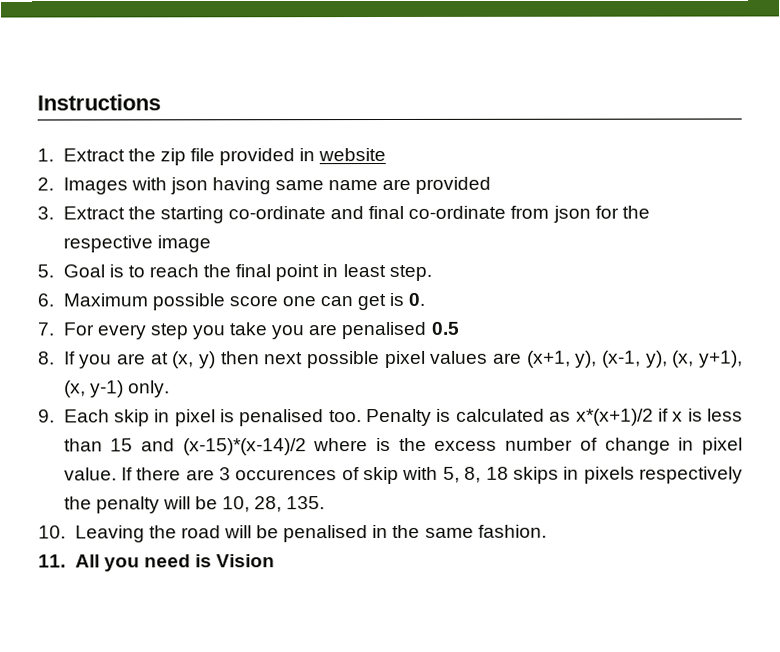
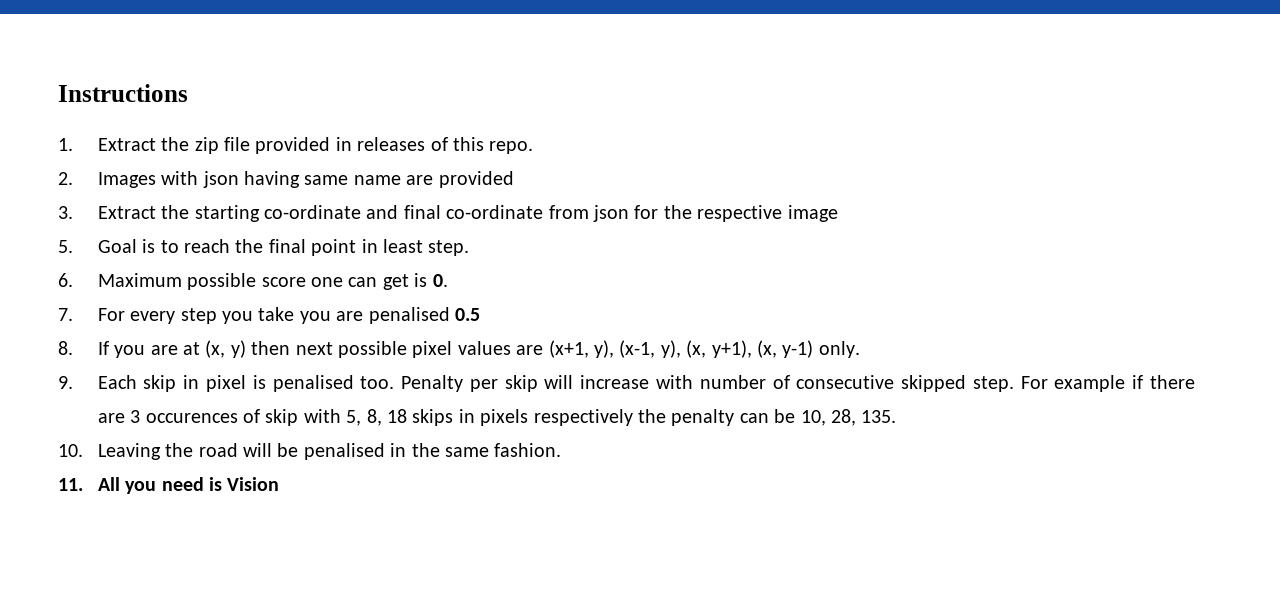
[318,148,387,162] website -> [357,137,534,154] releases of this repo.
[436,408,744,426] [63,437,743,456] [63,467,133,481] is calculated as x*(x+1)/2 if x is less than 15 and (x-15)*(x-14)/2 where is the excess number of change in pixel value. If -> [469,375,1144,392] per skip will increase with number of consecutive skipped step. For example if
[162,496,191,510] will -> [739,413,769,423] can

